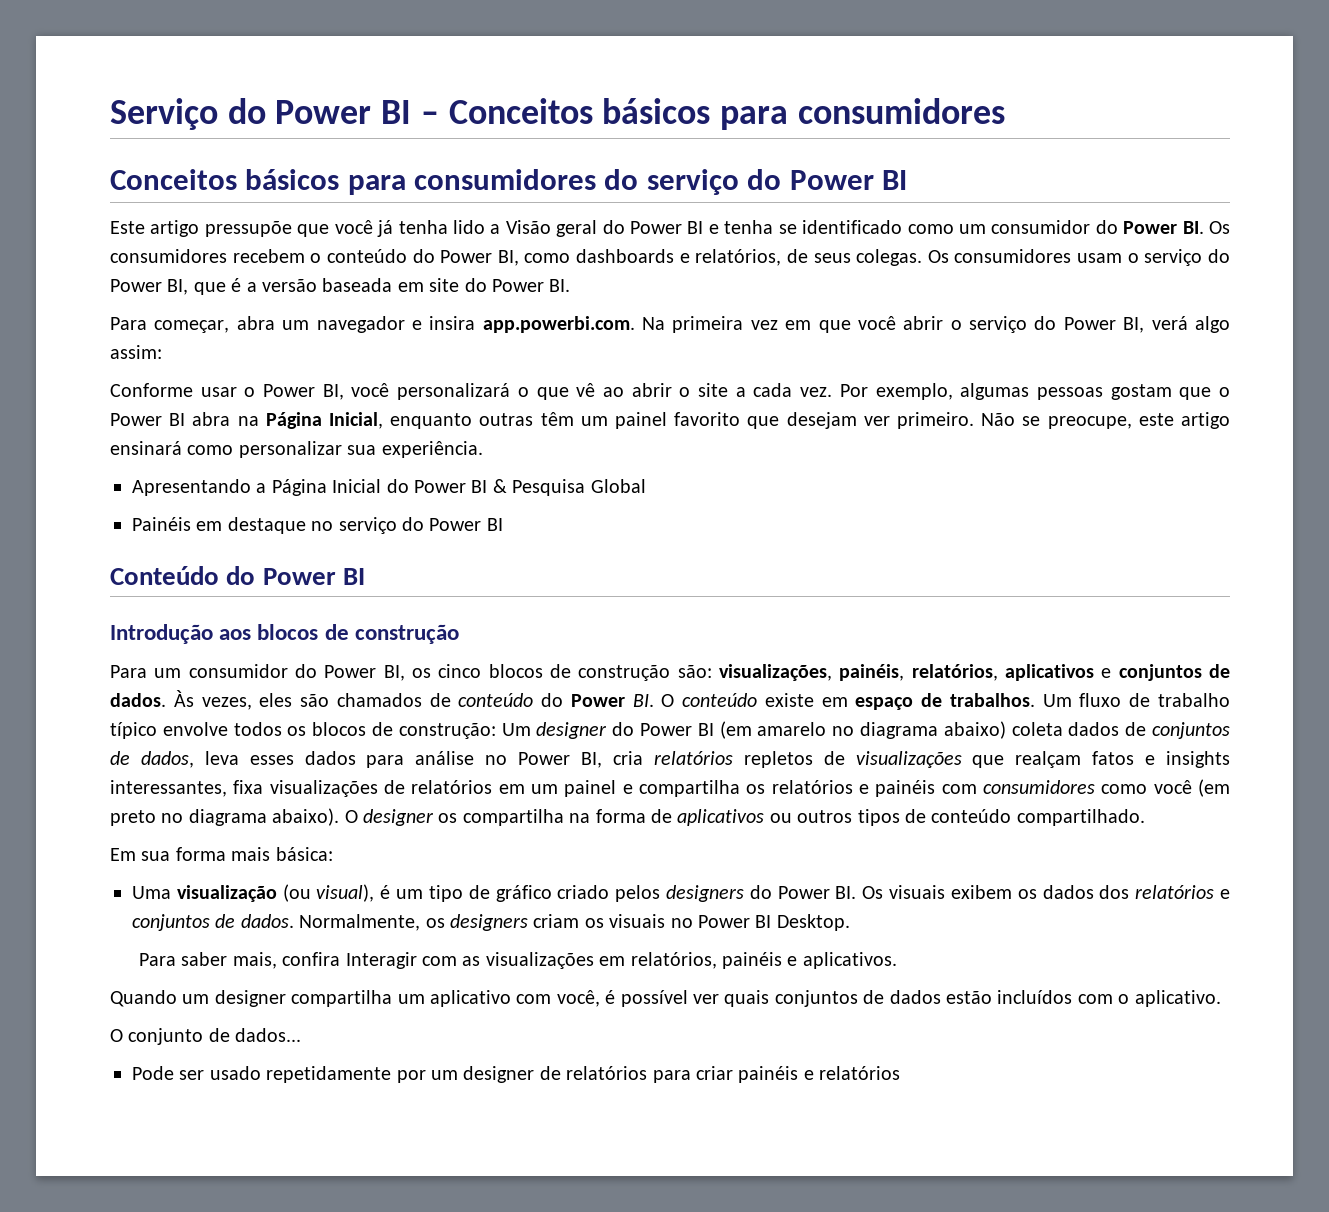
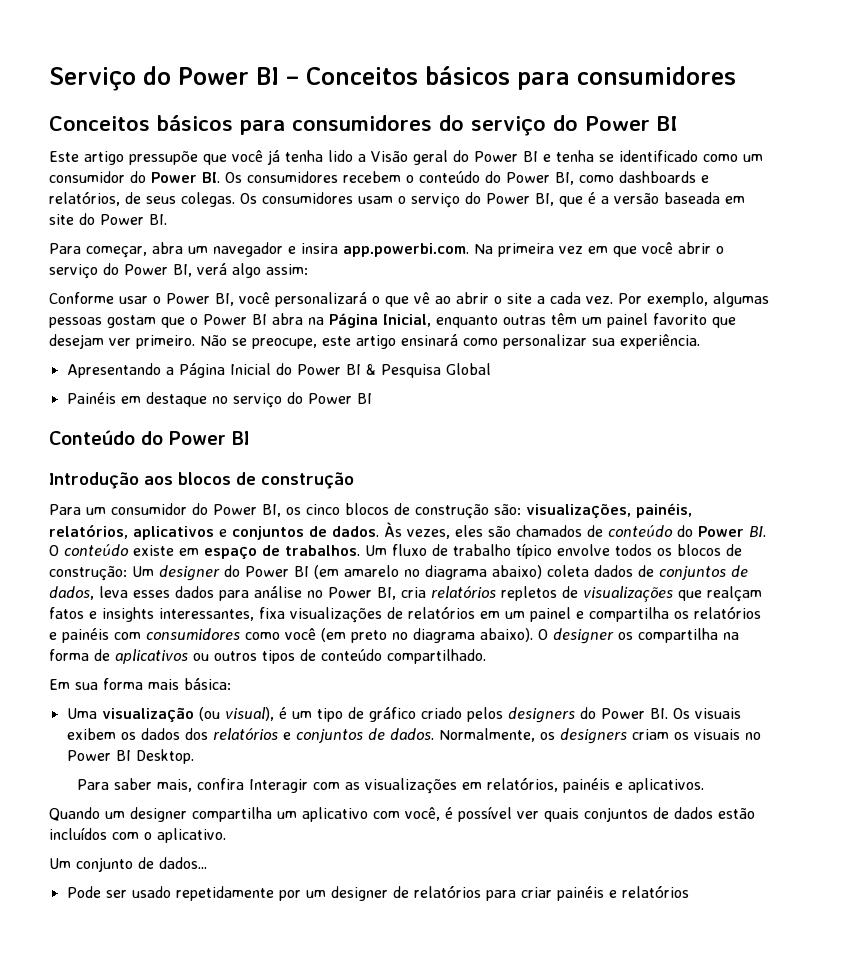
[110,1029,123,1042] O -> [49,858,71,869] Um

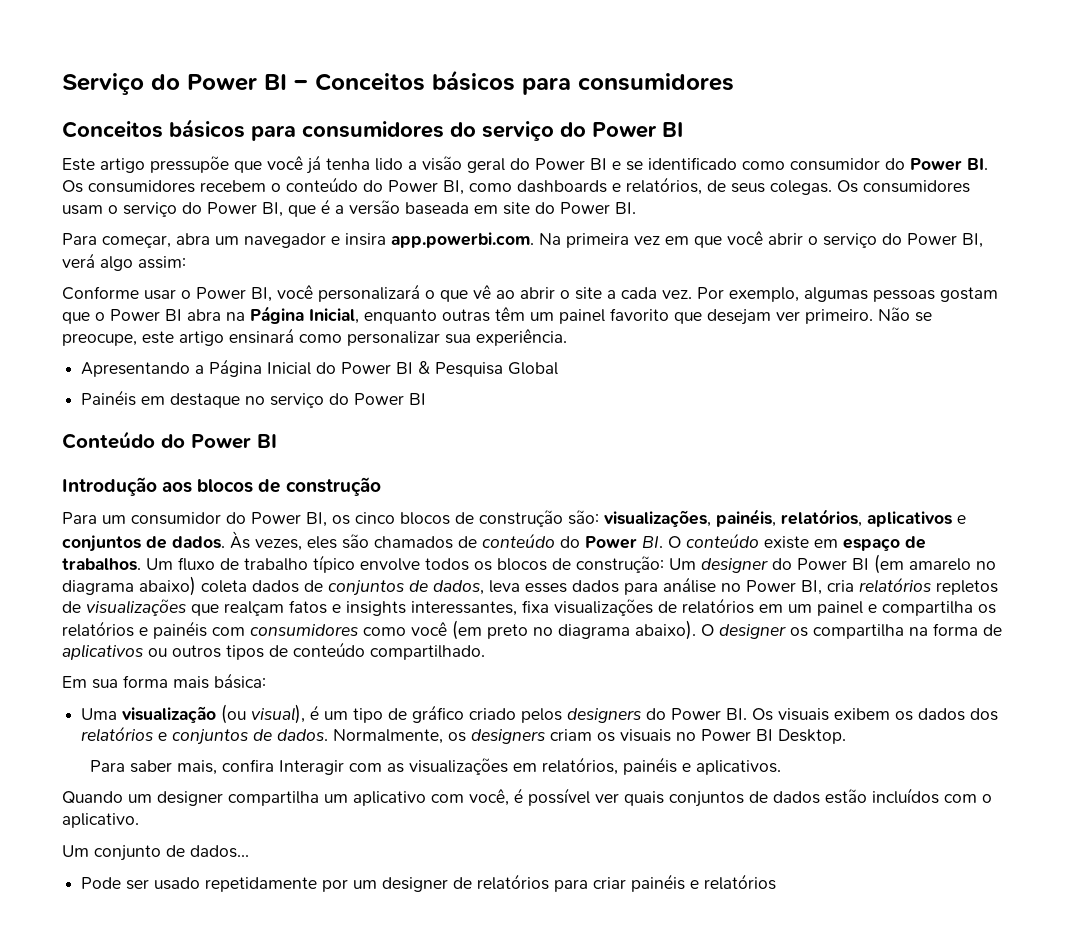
[371,151,408,162] Visão -> [422,156,462,171] visão
[556,150,594,162] tenha -> (621, 165) none
[743,154,763,162] um -> (785, 165) none

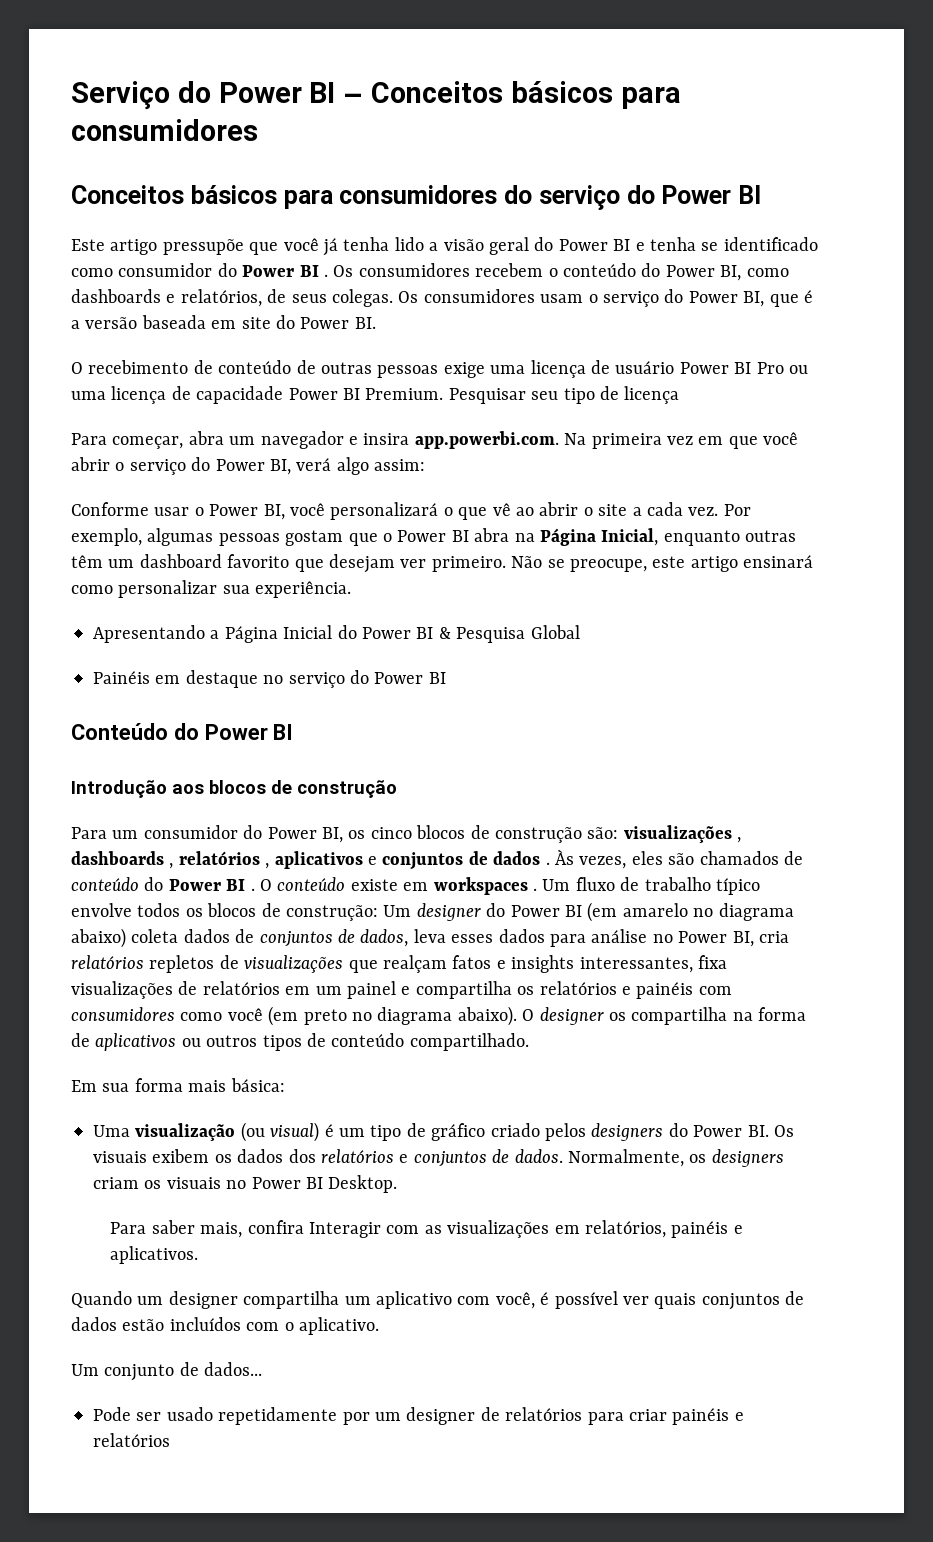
(621, 165) none -> [649,237,696,251] tenha
[967,158,988,170] BI. -> [299,265,328,277] BI .
(636, 208) none -> [71,360,808,378] [71,386,680,404] // O recebimento de conteúdo de outras pessoas exige uma licença de usuário Power BI Pro ou uma licença de capacidade Power BI Premium. Pesquisar seu tipo de licença
[559,309,605,324] painel -> [139,554,222,568] dashboard
[604,509,862,527] visualizações, painéis, relatórios, -> [623,825,742,843] [71,851,270,869] visualizações , dashboards , relatórios ,
[172,536,225,549] dados. -> [493,851,550,865] dados .
[642,536,663,548] BI. -> [226,879,255,891] BI .
[843,536,926,551] [62,558,141,571] espaço de trabalhos. -> [433,877,537,895] workspaces .
[251,704,306,724] visual), -> [270,1122,320,1142] visual)

